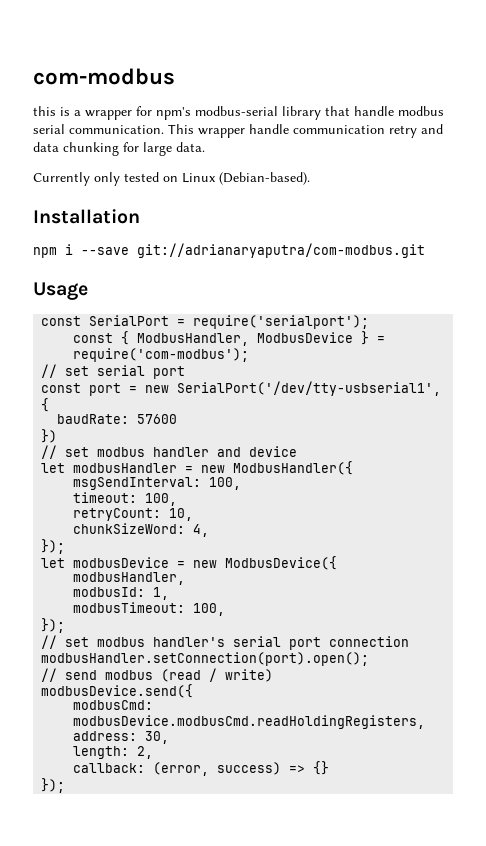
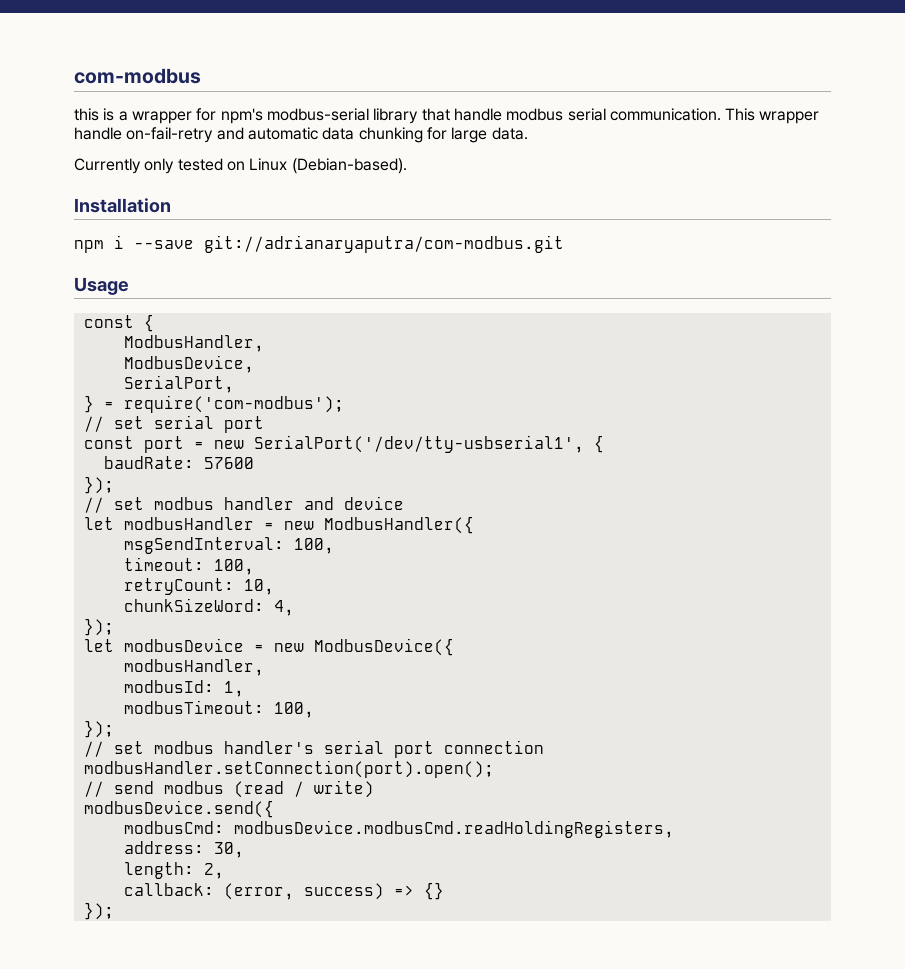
[293,124,443,138] communication retry and -> [126,127,318,143] on-fail-retry and automatic
[89,315,370,329] [73,331,130,345] SerialPort = require('serialport'); // const { -> [143,314,154,332] { //
[257,332,354,343] ModbusDevice -> [123,355,254,373] [123,375,234,393] // ModbusDevice, // SerialPort, //
[41,429,58,443] }) -> [83,476,114,494] });

